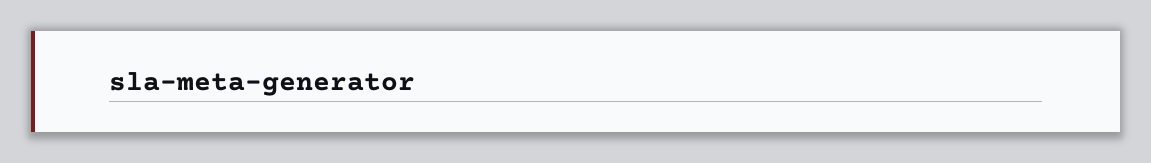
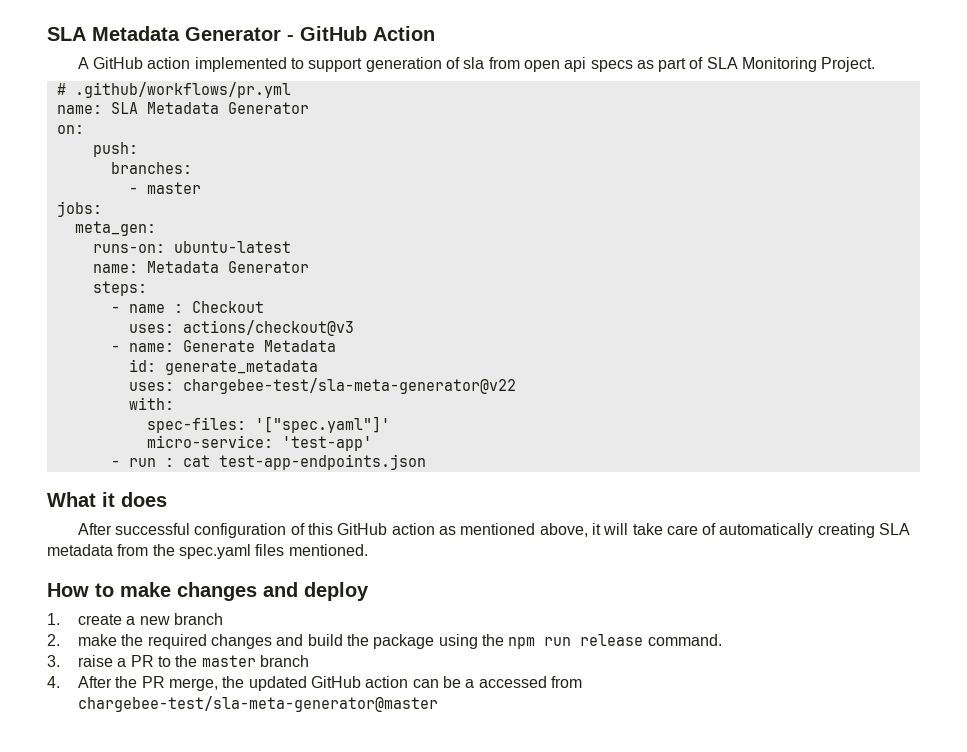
[109,72,415,96] sla-meta-generator -> [47,26,435,41] [77,57,876,72] [56,82,291,98] [56,102,309,114] [56,125,84,134] [92,142,138,157] [110,162,192,174] [128,182,201,194] [56,201,102,217] [74,221,156,236] [92,241,291,253] [92,261,309,273] [92,281,147,296] [110,301,264,313] [128,320,354,336] [110,340,336,352] [128,359,318,375] [128,378,516,394] [128,397,174,410] [146,416,390,433] [146,435,372,451] [110,454,426,470] [47,492,167,507] [77,523,911,538] [47,544,368,559] [47,582,369,601] [47,613,224,625] [47,634,722,649] [47,655,309,667] [47,676,582,691] [78,696,439,712] SLA Metadata Generator - GitHub Action // A GitHub action implemented to support generation of sla from open api specs as part of SLA Monitoring Project. // # .github/workflows/pr.yml // name: SLA Metadata Generator // on: // push: // branches: // - master // jobs: // meta_gen: // runs-on: ubuntu-latest // name: Metadata Generator // steps: // - name : Checkout // uses: actions/checkout@v3 // - name: Generate Metadata // id: generate_metadata // uses: chargebee-test/sla-meta-generator@v22 // with: // spec-files: '["spec.yaml"]' // micro-service: 'test-app' // - run : cat test-app-endpoints.json // What it does // After successful configuration of this GitHub action as mentioned above, it will take care of automatically creating SLA metadata from the spec.yaml files mentioned. // How to make changes and deploy // 1. create a new branch // 2. make the required changes and build the package using the npm run release command. // 3. raise a PR to the master branch // 4. After the PR merge, the updated GitHub action can be a accessed from chargebee-test/sla-meta-generator@master

